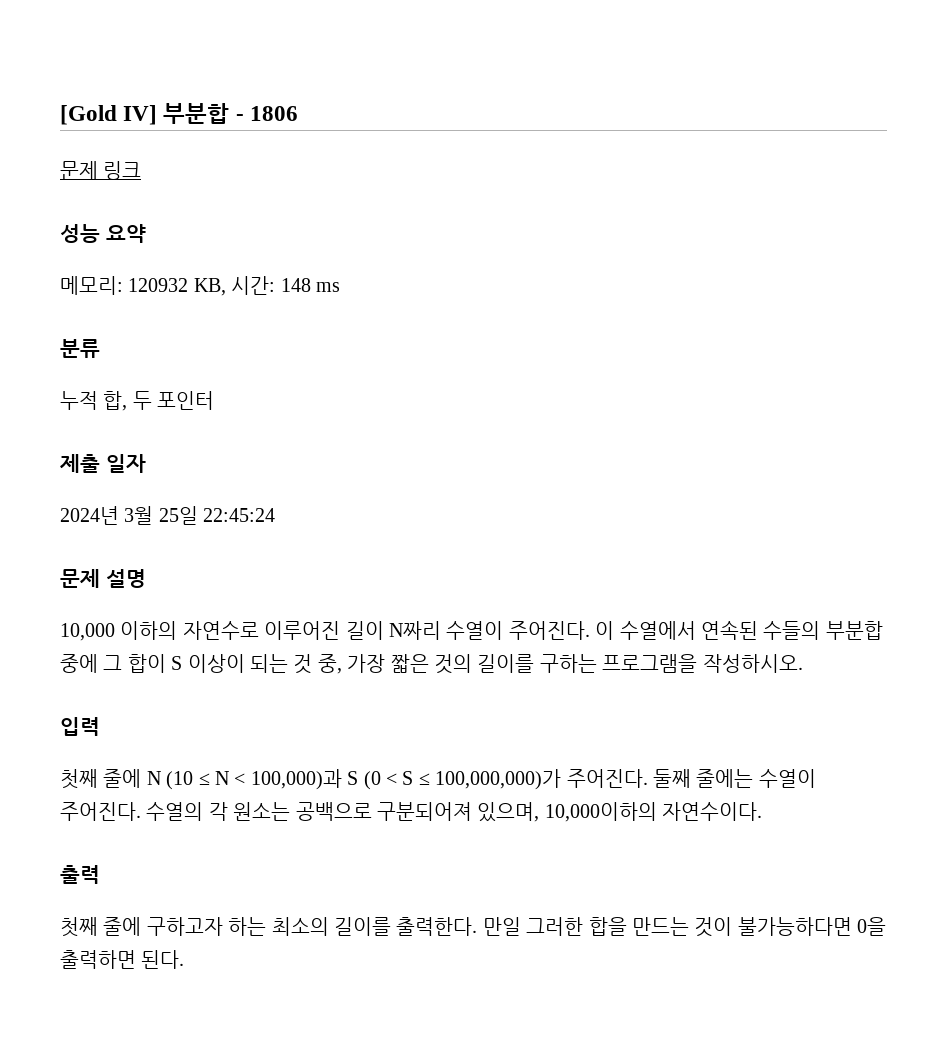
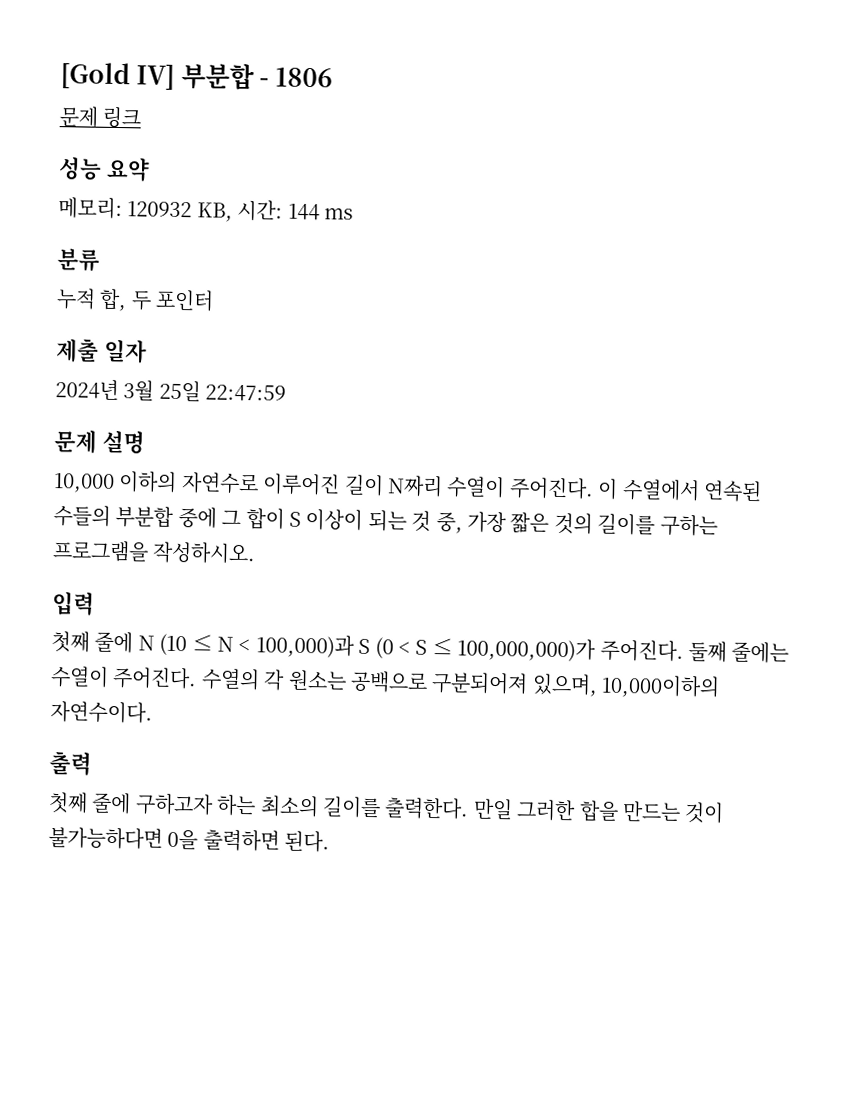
[280,278,311,292] 148 -> [287,203,320,221] 144
[203,508,276,522] 22:45:24 -> [205,384,287,402] 22:47:59

